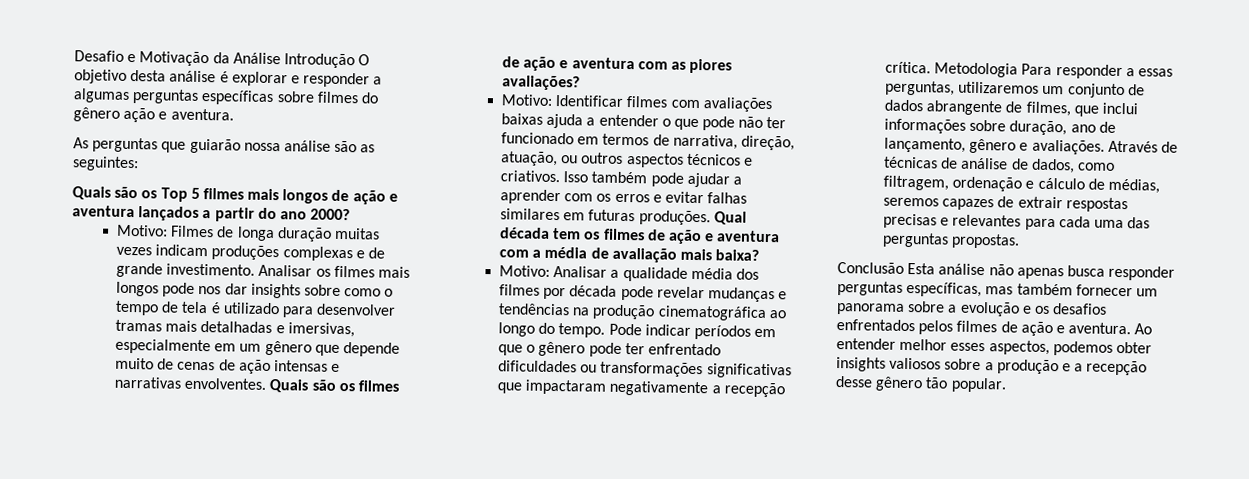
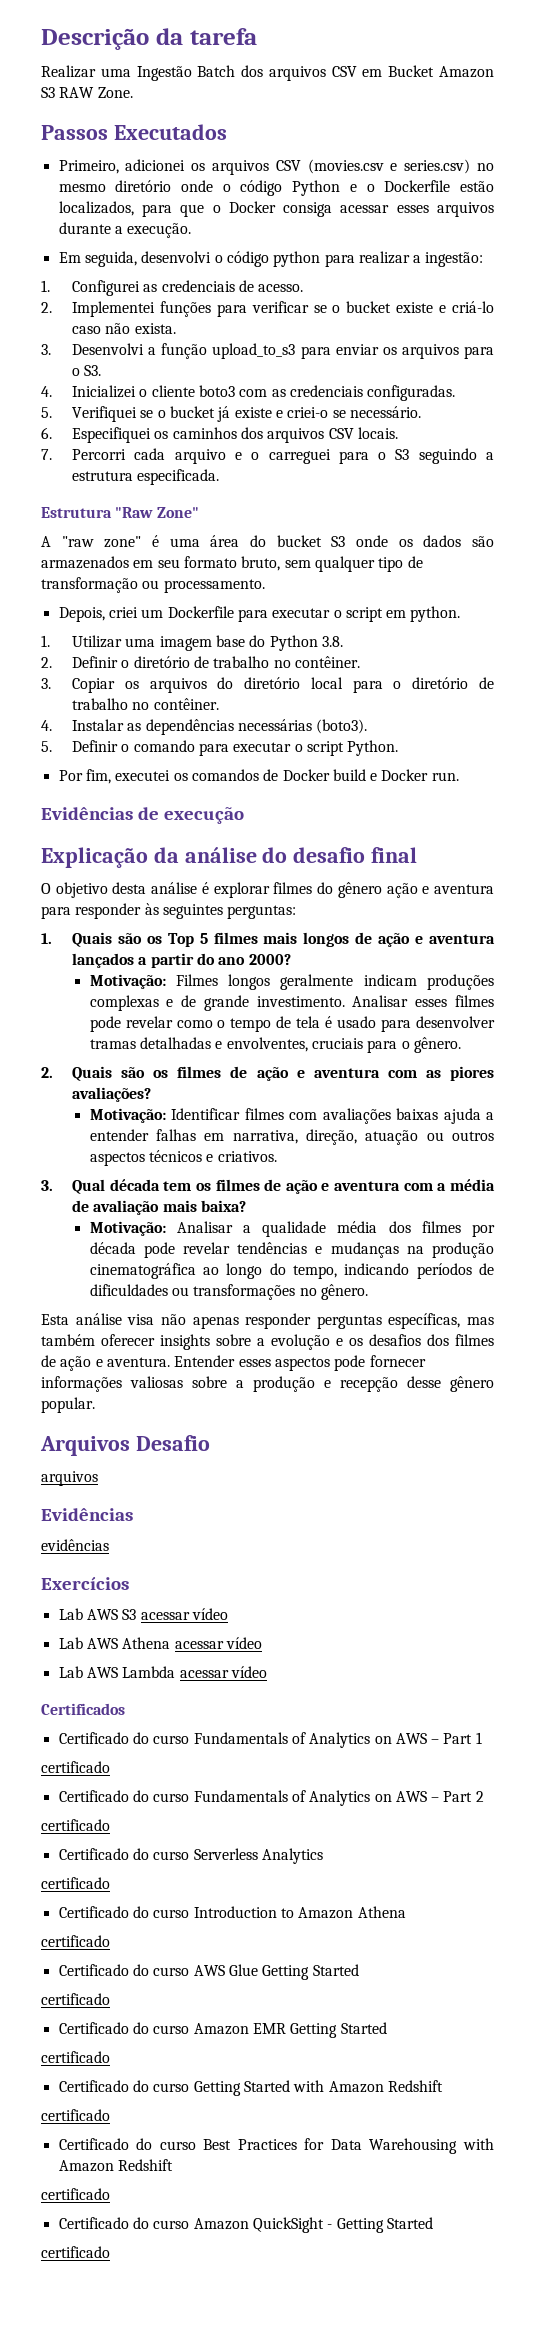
[74,50,355,69] Desafio e Motivação da Análise Introdução -> [41,28,257,50] [41,65,494,81] [41,87,133,98] [41,124,227,140] [58,159,495,175] [58,180,494,196] [58,201,495,217] [58,222,192,238] [58,251,484,267] [41,280,304,296] [41,301,495,317] [72,323,176,334] [41,343,494,359] [72,365,102,376] [41,385,456,401] [41,406,421,422] [41,427,398,443] [41,448,494,464] [72,469,220,485] [41,507,199,518] [41,535,495,548] [41,556,423,572] [41,577,265,593] [58,606,461,622] [41,635,343,651] [41,656,360,668] [41,677,494,693] [72,698,219,710] [41,719,368,735] [41,740,399,756] [58,769,459,784] [41,807,244,824] [41,847,418,868] Descrição da tarefa // Realizar uma Ingestão Batch dos arquivos CSV em Bucket Amazon S3 RAW Zone. // Passos Executados // Primeiro, adicionei os arquivos CSV (movies.csv e series.csv) no mesmo diretório onde o código Python e o Dockerfile estão localizados, para que o Docker consiga acessar esses arquivos durante a execução. // Em seguida, desenvolvi o código python para realizar a ingestão: // 1. Configurei as credenciais de acesso. // 2. Implementei funções para verificar se o bucket existe e criá-lo caso não exista. // 3. Desenvolvi a função upload_to_s3 para enviar os arquivos para o S3. // 4. Inicializei o cliente boto3 com as credenciais configuradas. // 5. Verifiquei se o bucket já existe e criei-o se necessário. // 6. Especifiquei os caminhos dos arquivos CSV locais. // 7. Percorri cada arquivo e o carreguei para o S3 seguindo a estrutura especificada. // Estrutura "Raw Zone" // A "raw zone" é uma área do bucket S3 onde os dados são armazenados em seu formato bruto, sem qualquer tipo de transformação ou processamento. // Depois, criei um Dockerfile para executar o script em python. // 1. Utilizar uma imagem base do Python 3.8. // 2. Definir o diretório de trabalho no contêiner. // 3. Copiar os arquivos do diretório local para o diretório de trabalho no contêiner. // 4. Instalar as dependências necessárias (boto3). // 5. Definir o comando para executar o script Python. // Por fim, executei os comandos de Docker build e Docker run. // Evidências de execução // Explicação da análise do desafio final //
[290,72,383,88] [73,88,315,106] e responder a algumas perguntas específicas sobre -> (270, 890) none
[170,108,234,121] [73,137,376,154] [72,156,139,172] aventura. // As perguntas que guiarão nossa análise são as seguintes: // -> [434,884,495,894] [41,903,297,919] [41,933,52,944] aventura para responder às seguintes perguntas: // 1.
[116,224,380,242] [115,246,152,256] Motivo: Filmes de longa duração muitas vezes -> [89,974,354,990] Motivação: Filmes longos geralmente
[315,265,410,278] [115,281,341,299] os filmes mais longos pode nos dar insights sobre -> [415,995,494,1007] [89,1016,173,1032] esses filmes pode revelar
[222,302,280,315] utilizado -> [337,1016,377,1028] usado
[165,320,198,332] mais -> (136, 1044) none
[287,322,355,338] [114,338,400,357] [114,357,341,375] [113,376,267,390] imersivas, especialmente em um gênero que depende muito de cenas de ação intensas e narrativas envolventes. -> [226,1037,461,1053] [41,1067,53,1078] envolventes, cruciais para o gênero. // 2.
[500,94,553,106] Motivo: -> [89,1108,166,1123] Motivação:
[661,116,787,131] [500,132,670,146] o que pode não ter funcionado em termos de -> [156,1129,225,1141] falhas em
[500,151,558,167] atuação, -> [365,1130,419,1145] atuação
[563,171,742,188] [499,189,748,205] [499,208,711,226] Isso também pode ajudar a aprender com os erros e evitar falhas similares em futuras produções. -> [41,1180,53,1191] // 3.
[498,265,550,277] Motivo: -> [89,1221,166,1236] Motivação:
[707,287,788,303] [497,303,570,316] mudanças e tendências -> [237,1242,399,1258] tendências e mudanças
[558,323,777,340] [497,341,721,357] [497,360,792,379] [496,379,785,398] [884,61,1173,80] [884,80,1145,99] [883,99,1138,117] [883,118,1116,136] [883,137,1178,155] [883,156,1115,174] [882,175,1160,194] [882,196,1128,213] [882,213,1151,231] [881,232,1021,249] [837,262,904,274] tempo. Pode indicar períodos em que o gênero pode ter enfrentado dificuldades ou transformações significativas que impactaram negativamente a recepção crítica. Metodologia Para responder a essas perguntas, utilizaremos um conjunto de dados abrangente de filmes, que inclui informações sobre duração, ano de lançamento, gênero e avaliações. Através de técnicas de análise de dados, como filtragem, ordenação e cálculo de médias, seremos capazes de extrair respostas precisas e relevantes para cada uma das perguntas propostas. // Conclusão -> [293,1263,494,1279] [89,1284,368,1300] tempo, indicando períodos de dificuldades ou transformações no gênero. //
(986, 269) none -> [127,1314,155,1325] visa
[1066,265,1105,277] busca -> (239, 1322) none
[1075,284,1158,297] [836,303,905,315] fornecer um panorama -> [101,1334,210,1350] oferecer insights
[836,319,954,335] enfrentados pelos -> [427,1334,449,1346] dos
[1134,323,1153,335] [836,338,1152,356] [836,357,942,372] Ao entender melhor esses aspectos, podemos obter insights valiosos -> [174,1355,426,1371] [41,1376,183,1392] Entender esses aspectos pode fornecer informações valiosas
[1074,363,1084,372] a -> (331, 1384) none
[925,377,949,389] tão -> (494, 1384) none
(1007, 385) none -> [40,1435,210,1456] [41,1471,98,1486] [41,1508,133,1521] [41,1539,109,1551] [41,1577,129,1590] [58,1608,228,1620] [58,1637,262,1649] [58,1666,267,1678] [41,1703,125,1715] [58,1732,482,1748] [41,1761,110,1773] [58,1790,484,1806] [41,1819,110,1831] [58,1848,323,1864] [41,1877,110,1889] [58,1906,406,1919] [41,1935,110,1947] [58,1964,359,1980] [41,1993,110,2005] [58,2022,387,2038] [41,2051,110,2063] [58,2080,443,2096] [41,2109,110,2121] [58,2138,495,2154] [58,2159,173,2172] [41,2188,110,2200] [58,2217,433,2233] [41,2246,110,2258] // Arquivos Desafio // arquivos // Evidências // evidências // Exercícios // Lab AWS S3 acessar vídeo // Lab AWS Athena acessar vídeo // Lab AWS Lambda acessar vídeo // Certificados // Certificado do curso Fundamentals of Analytics on AWS – Part 1 // certificado // Certificado do curso Fundamentals of Analytics on AWS – Part 2 // certificado // Certificado do curso Serverless Analytics // certificado // Certificado do curso Introduction to Amazon Athena // certificado // Certificado do curso AWS Glue Getting Started // certificado // Certificado do curso Amazon EMR Getting Started // certificado // Certificado do curso Getting Started with Amazon Redshift // certificado // Certificado do curso Best Practices for Data Warehousing with Amazon Redshift // certificado // Certificado do curso Amazon QuickSight - Getting Started // certificado

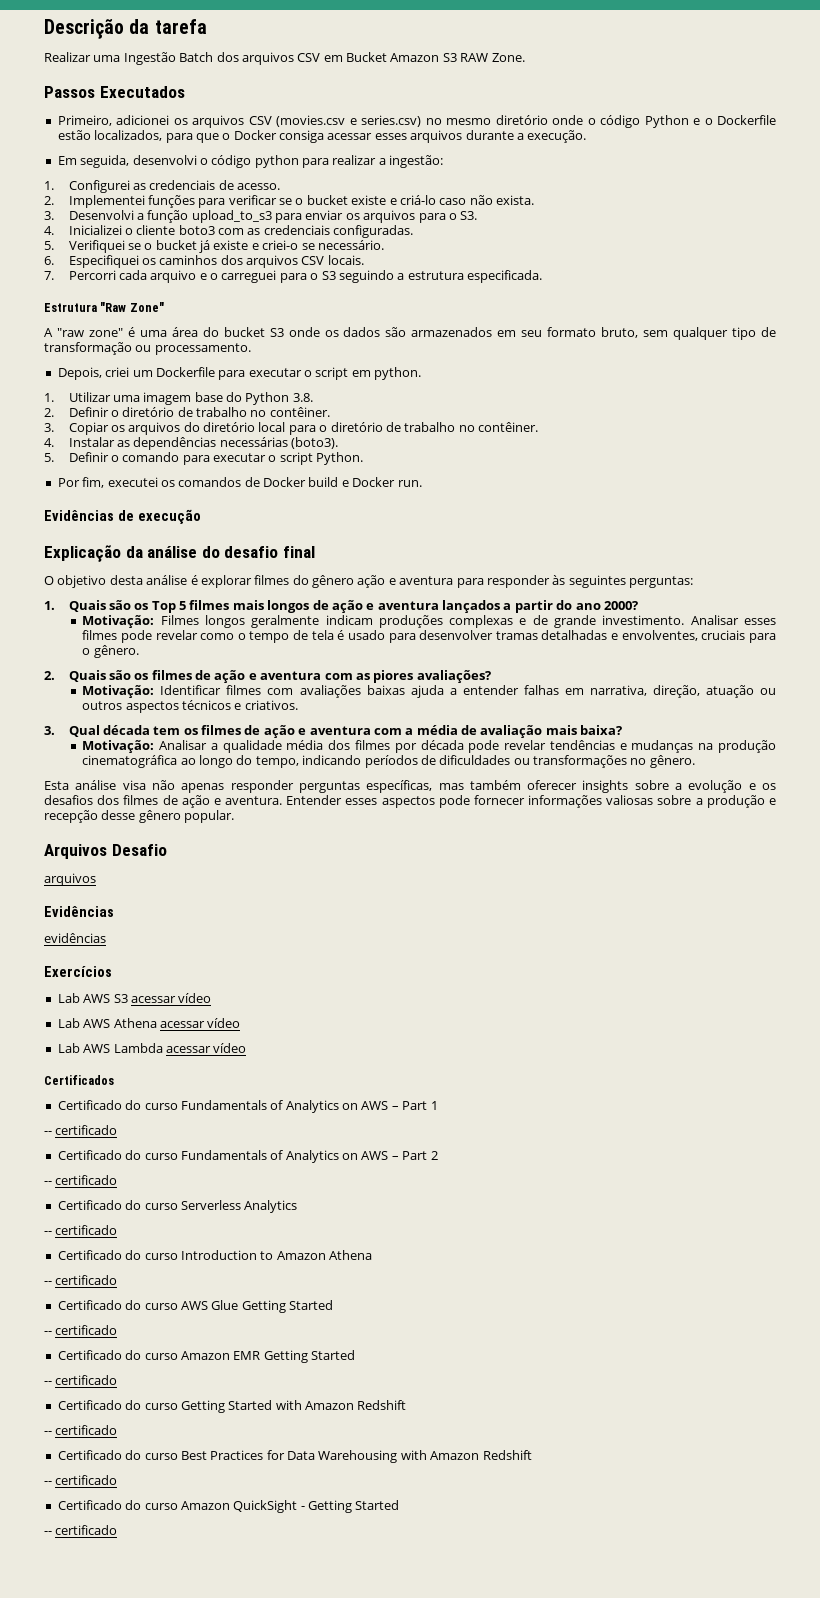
(482, 1738) none -> [44,1131,52,1135] --
(484, 1796) none -> [44,1181,52,1185] --
(323, 1856) none -> [44,1231,52,1235] --
(406, 1912) none -> [44,1281,52,1285] --
(359, 1970) none -> [44,1331,52,1335] --
(387, 2028) none -> [44,1381,52,1385] --
(443, 2086) none -> [44,1431,52,1435] --
(173, 2165) none -> [44,1481,52,1485] --
(433, 2223) none -> [44,1531,52,1535] --

